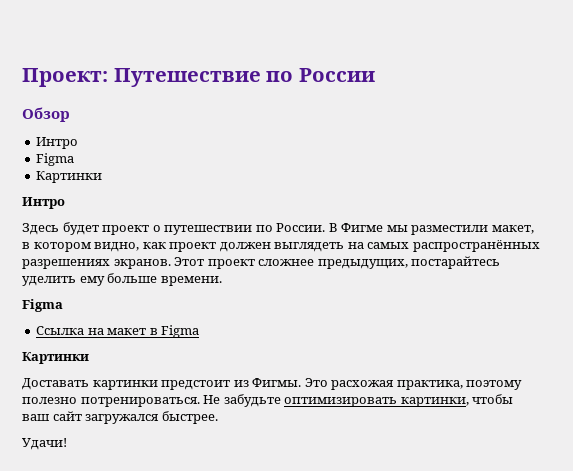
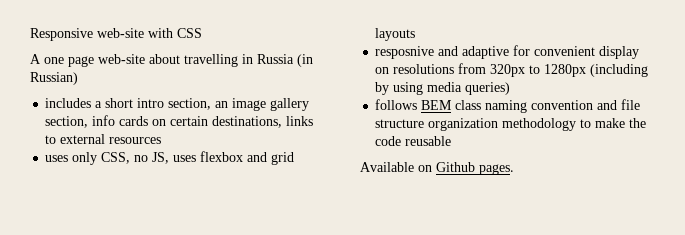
[22,68,375,87] [22,107,70,122] [36,137,79,149] [36,153,75,166] [36,171,103,183] [22,197,65,209] [22,222,534,235] [22,240,540,252] [22,256,501,269] [22,273,222,286] [22,299,63,312] [36,325,200,338] [22,352,89,364] [22,378,523,390] [22,394,514,407] [22,411,218,424] [22,438,67,450] Проект: Путешествие по России // Обзор // Интро // Figma // Картинки // Интро // Здесь будет проект о путешествии по России. В Фигме мы разместили макет, в котором видно, как проект должен выглядеть на самых распространённых разрешениях экранов. Этот проект сложнее предыдущих, постарайтесь уделить ему больше времени. // Figma // Ссылка на макет в Figma // Картинки // Доставать картинки предстоит из Фигмы. Это расхожая практика, поэтому полезно потренироваться. Не забудьте оптимизировать картинки, чтобы ваш сайт загружался быстрее. // Удачи! -> [30,28,202,41] [30,54,313,67] [30,72,78,85] [45,98,310,111] [45,115,314,128] [45,134,162,144] [45,151,295,165] [375,28,416,41] [375,45,640,59] [375,63,649,77] [375,82,511,95] [375,99,641,113] [375,118,647,131] [375,136,452,146] [360,162,514,175] Responsive web-site with CSS // A one page web-site about travelling in Russia (in Russian) // includes a short intro section, an image gallery section, info cards on certain destinations, links to external resources // uses only CSS, no JS, uses flexbox and grid layouts // resposnive and adaptive for convenient display on resolutions from 320px to 1280px (including by using media queries) // follows BEM class naming convention and file structure organization methodology to make the code reusable // Available on Github pages.

